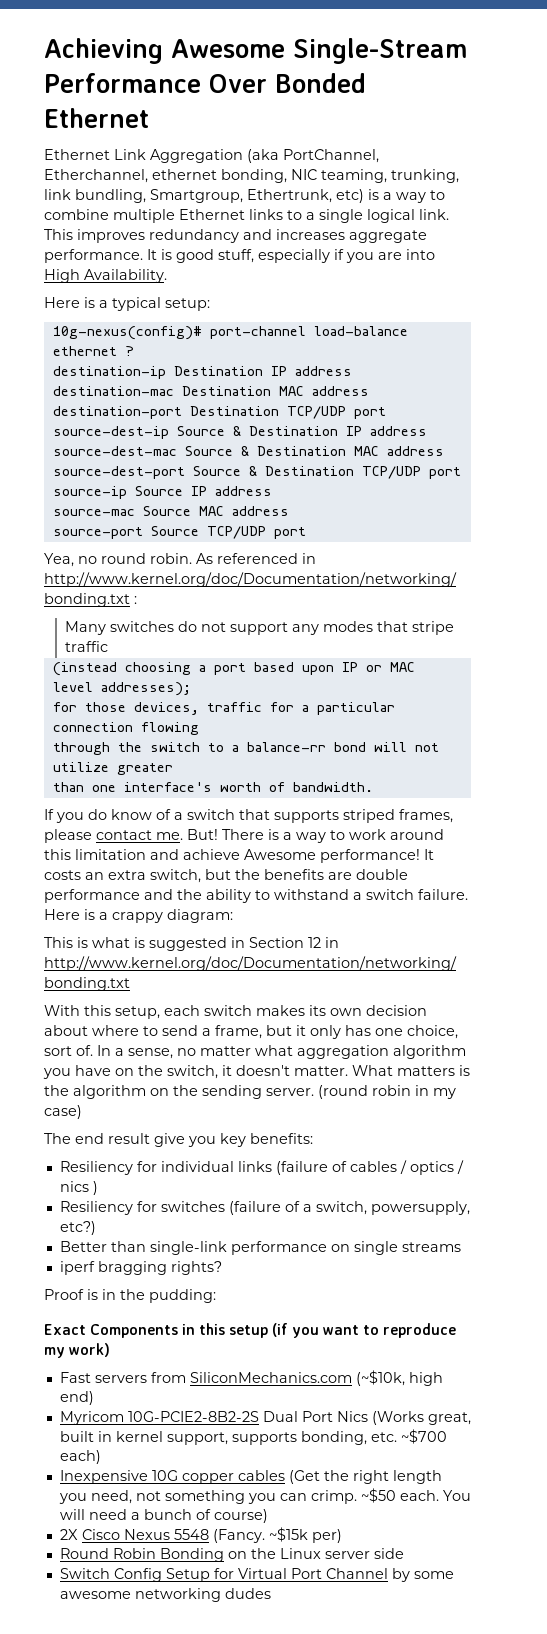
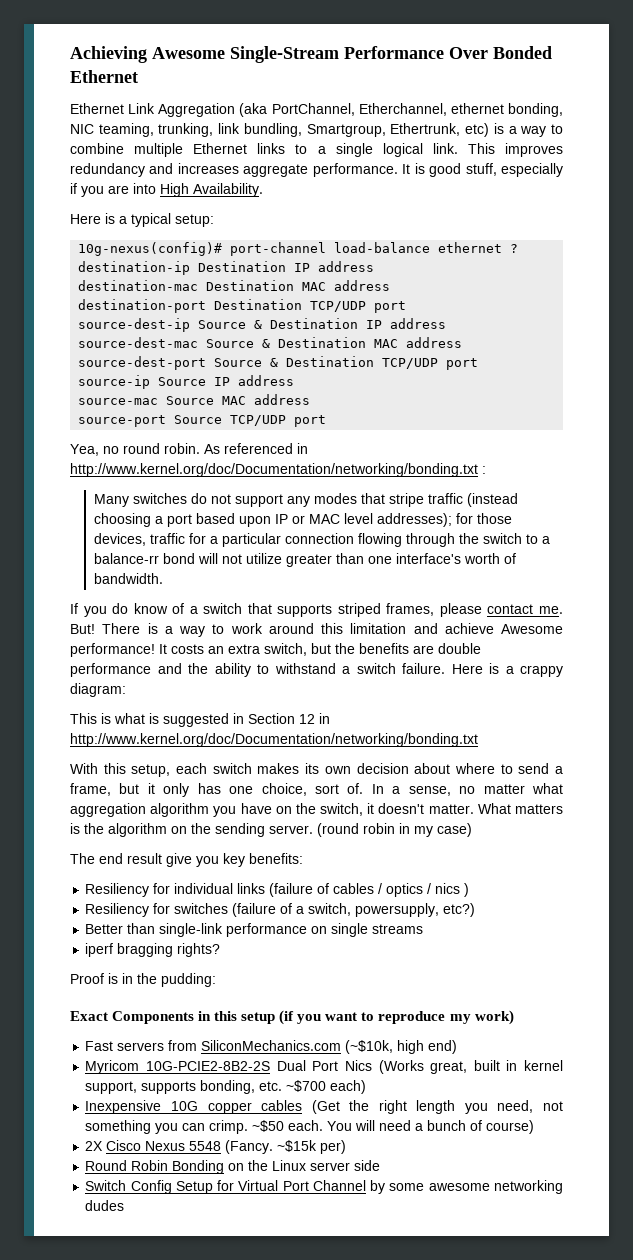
(108, 646) // -> (464, 498) none
(191, 689) // -> (453, 520) none
(199, 728) // -> (403, 540) none
(173, 769) // -> (333, 560) none

